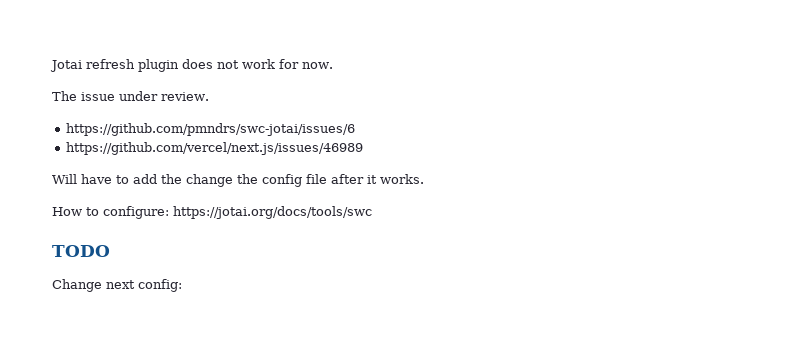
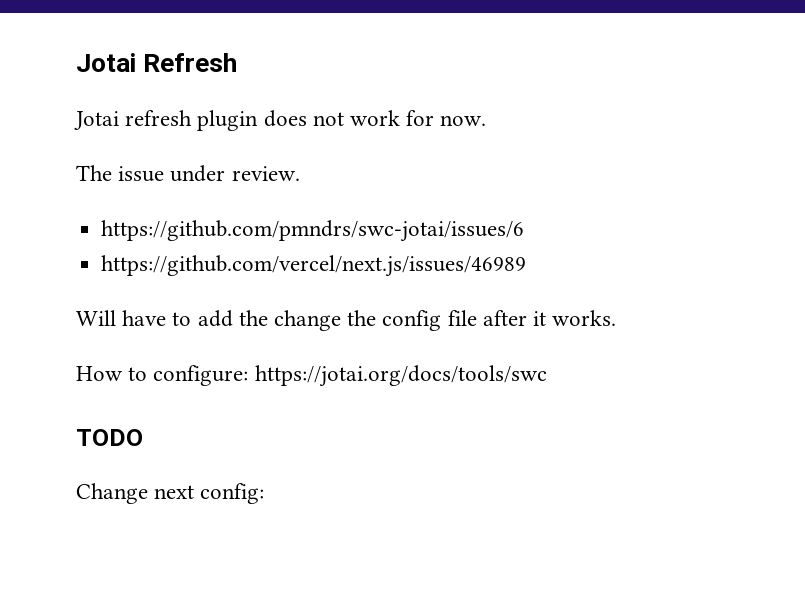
[50,60,82,72] Jotai -> [76,53,238,72] [74,111,119,130] Jotai Refresh // Jotai

